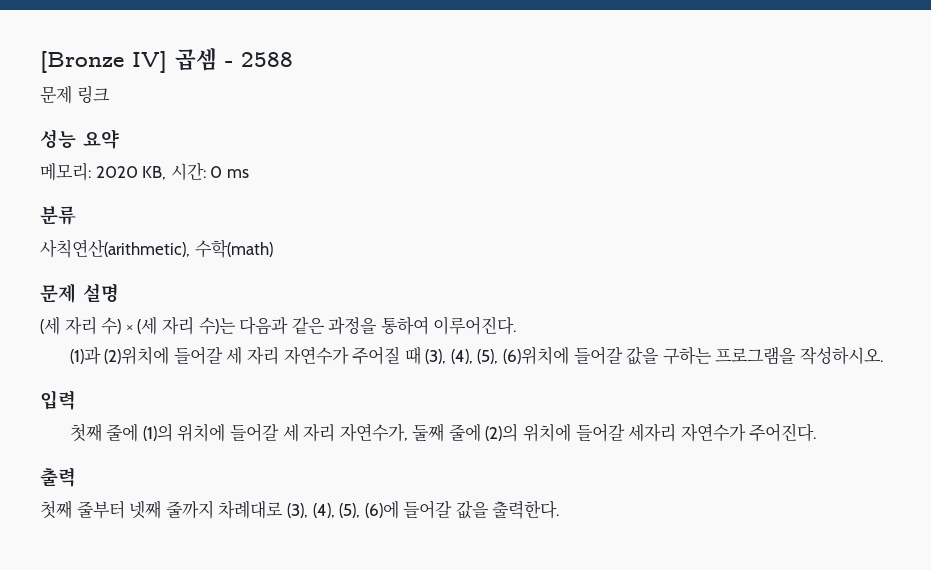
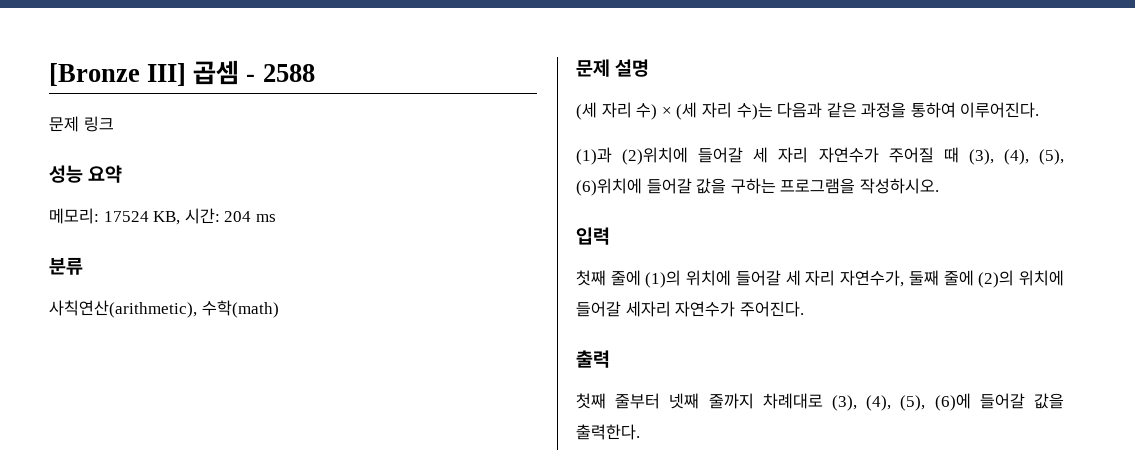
[132,51,167,73] IV] -> [147,63,187,86] III]
[95,166,138,178] 2020 -> [103,211,149,222] 17524
[210,166,223,178] 0 -> [224,211,252,222] 204

